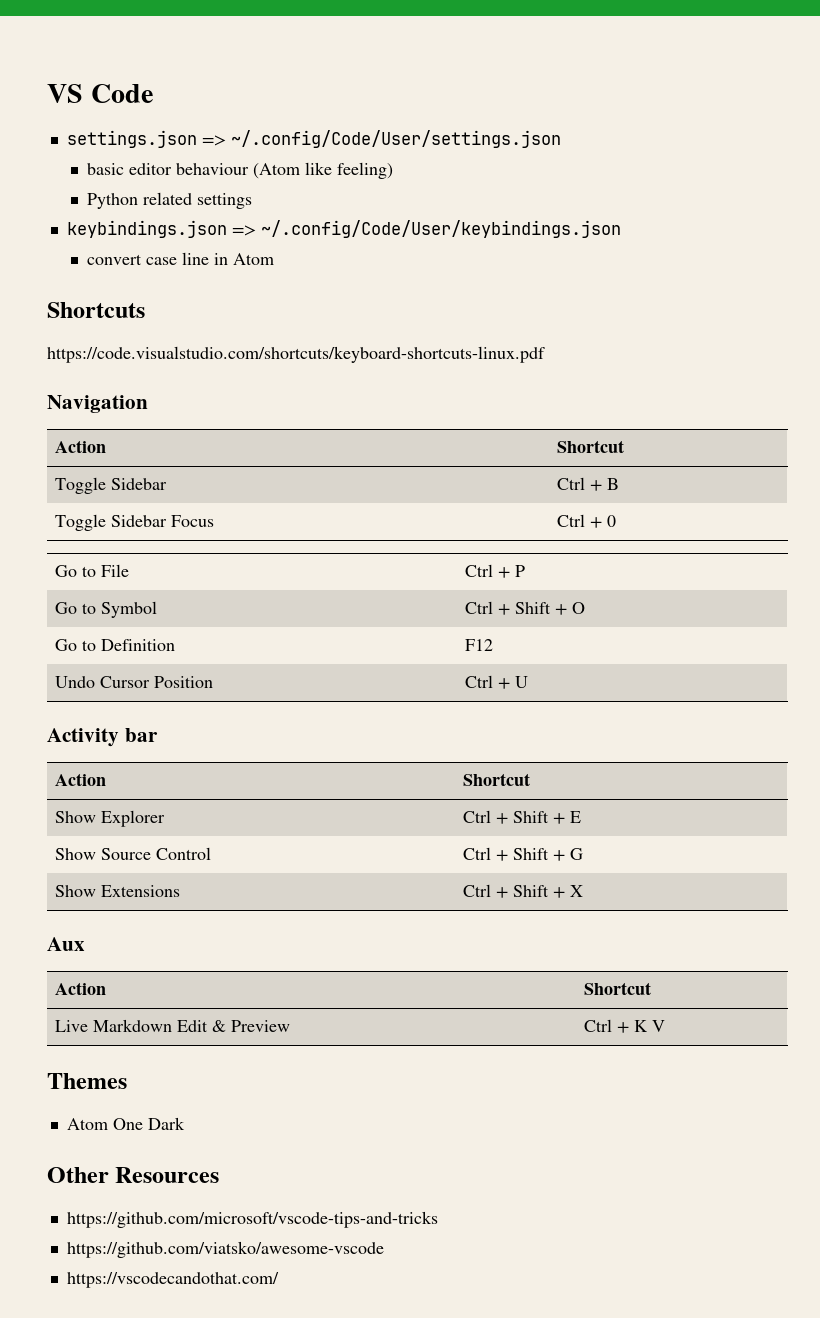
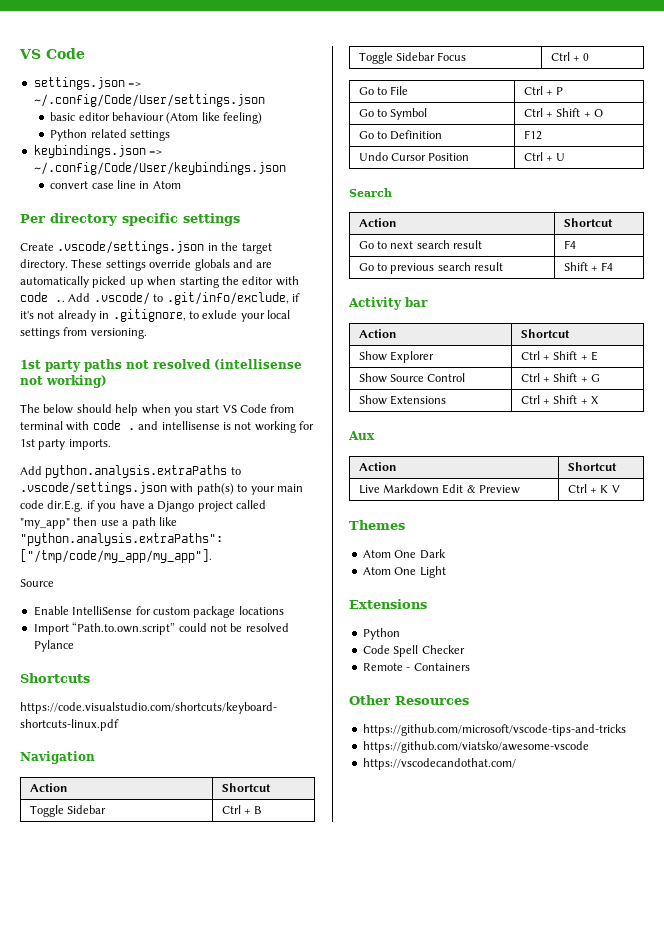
(275, 259) none -> [20,213,240,226] [20,241,272,254] [20,259,273,271] [20,276,299,288] [20,292,300,305] [20,309,290,322] [20,327,147,339] [20,359,302,372] [20,375,107,388] [20,404,295,416] [20,420,314,433] [20,439,111,450] [20,465,241,478] [20,482,303,495] [20,500,266,512] [20,517,177,529] [20,533,223,546] [20,549,212,563] [20,579,54,587] [33,606,284,618] [33,622,289,635] [33,640,74,652] // Per directory specific settings // Create .vscode/settings.json in the target directory. These settings override globals and are automatically picked up when starting the editor with code .. Add .vscode/ to .git/info/exclude, if it's not already in .gitignore, to exlude your local settings from versioning. // 1st party paths not resolved (intellisense not working) // The below should help when you start VS Code from terminal with code . and intellisense is not working for 1st party imports. // Add python.analysis.extraPaths to .vscode/settings.json with path(s) to your main code dir.E.g. if you have a Django project called "my_app" then use a path like "python.analysis.extraPaths": ["/tmp/code/my_app/my_app"]. // Source // Enable IntelliSense for custom package locations // Import “Path.to.own.script” could not be resolved Pylance
(529, 682) none -> [349,188,392,197] [358,218,397,227] [563,218,613,227] [358,240,483,249] [563,240,576,249] [358,262,504,274] [563,262,614,271] // Search // Action | Shortcut // Go to next search result | F4 // Go to previous search result | Shift + F4
(185, 1123) none -> [362,566,446,578] [349,599,427,609] [362,628,400,640] [362,645,465,657] [362,663,470,671] // Atom One Light // Extensions // Python // Code Spell Checker // Remote - Containers

